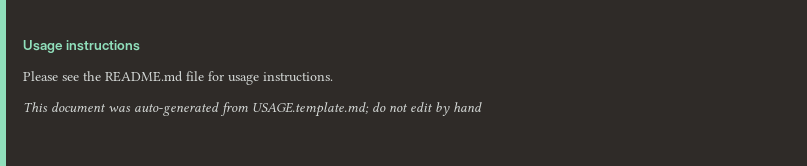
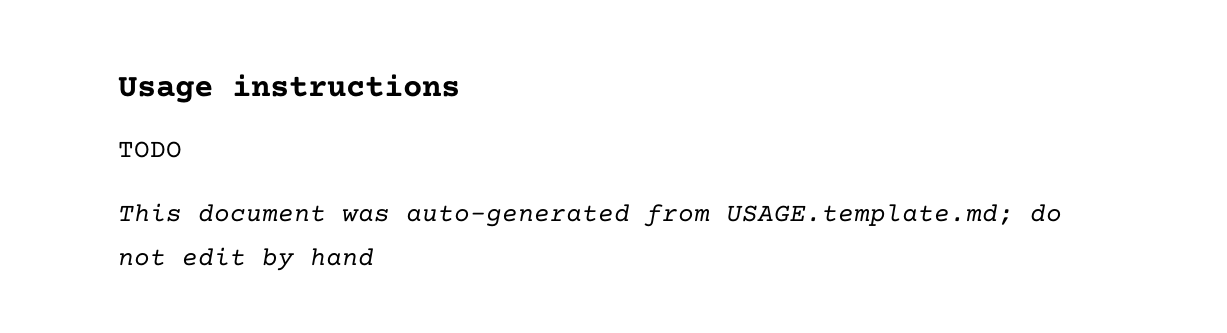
[23,71,333,85] Please see the README.md file for usage instructions. -> [118,141,182,158] TODO

